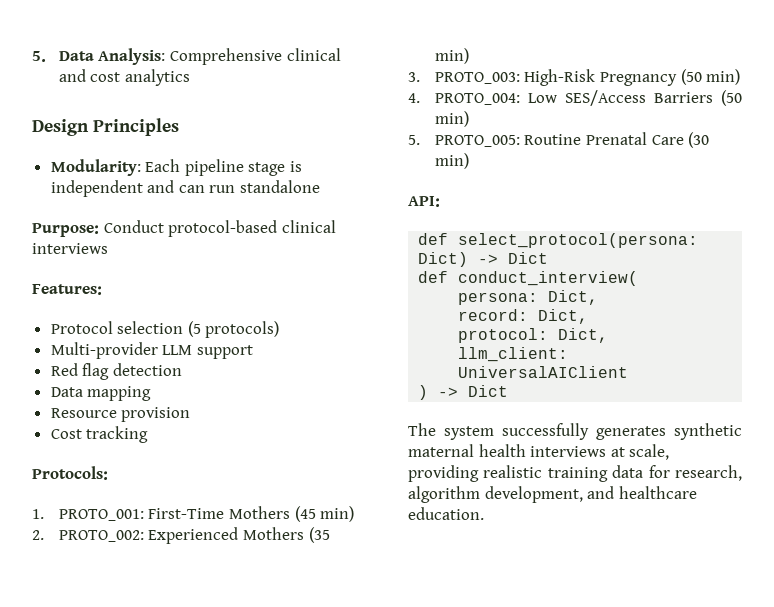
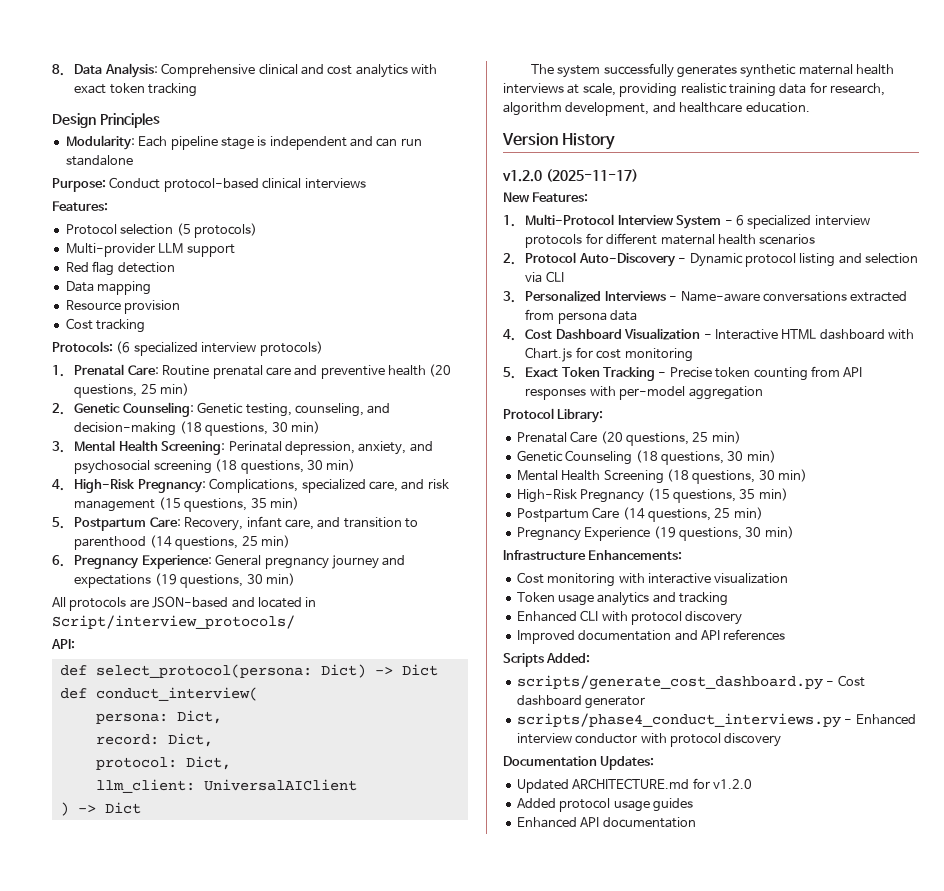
[32,51,46,62] 5. -> [52,64,64,76] 8.
(190, 77) none -> [411,64,438,75] [74,83,198,97] with exact token tracking
[32,506,355,522] [32,527,330,544] [434,48,469,64] [408,69,741,86] [408,90,742,106] [434,111,469,127] [408,132,710,148] [434,153,469,169] // 1. PROTO_001: First-Time Mothers (45 min) // 2. PROTO_002: Experienced Mothers (35 min) // 3. PROTO_003: High-Risk Pregnancy (50 min) // 4. PROTO_004: Low SES/Access Barriers (50 min) // 5. PROTO_005: Routine Prenatal Care (30 min) -> [116,341,323,356] [52,364,452,379] [74,383,190,398] [52,402,391,417] [74,421,320,436] [52,440,433,455] [74,459,356,474] [52,478,449,493] [74,497,299,512] [52,516,419,531] [74,535,290,550] [52,554,406,569] [74,573,295,588] [52,596,317,611] [52,615,295,629] (6 specialized interview protocols) // 1. Prenatal Care: Routine prenatal care and preventive health (20 questions, 25 min) // 2. Genetic Counseling: Genetic testing, counseling, and decision-making (18 questions, 30 min) // 3. Mental Health Screening: Perinatal depression, anxiety, and psychosocial screening (18 questions, 30 min) // 4. High-Risk Pregnancy: Complications, specialized care, and risk management (15 questions, 35 min) // 5. Postpartum Care: Recovery, infant care, and transition to parenthood (14 questions, 25 min) // 6. Pregnancy Experience: General pregnancy journey and expectations (19 questions, 30 min) // All protocols are JSON-based and located in Script/interview_protocols/
(484, 513) none -> [502,133,616,150] [502,169,638,182] [503,192,589,203] [503,214,870,229] [525,233,816,248] [503,252,919,267] [525,271,564,283] [503,290,908,303] [525,309,638,324] [503,328,915,341] [525,347,693,362] [503,366,863,381] [525,386,763,400] [503,408,604,423] [516,431,741,446] [516,450,776,465] [516,469,807,484] [516,488,788,503] [516,507,763,522] [516,526,794,541] [503,550,683,560] [516,572,789,587] [516,592,729,606] [516,610,743,625] [516,629,786,644] [503,653,591,667] [516,675,865,690] [516,695,646,709] [516,713,916,728] [516,733,782,747] [503,756,655,770] [516,778,752,793] [516,798,693,812] [516,817,696,828] // Version History // v1.2.0 (2025-11-17) // New Features: // 1. Multi-Protocol Interview System - 6 specialized interview protocols for different maternal health scenarios // 2. Protocol Auto-Discovery - Dynamic protocol listing and selection via CLI // 3. Personalized Interviews - Name-aware conversations extracted from persona data // 4. Cost Dashboard Visualization - Interactive HTML dashboard with Chart.js for cost monitoring // 5. Exact Token Tracking - Precise token counting from API responses with per-model aggregation // Protocol Library: // Prenatal Care (20 questions, 25 min) // Genetic Counseling (18 questions, 30 min) // Mental Health Screening (18 questions, 30 min) // High-Risk Pregnancy (15 questions, 35 min) // Postpartum Care (14 questions, 25 min) // Pregnancy Experience (19 questions, 30 min) // Infrastructure Enhancements: // Cost monitoring with interactive visualization // Token usage analytics and tracking // Enhanced CLI with protocol discovery // Improved documentation and API references // Scripts Added: // scripts/generate_cost_dashboard.py - Cost dashboard generator // scripts/phase4_conduct_interviews.py - Enhanced interview conductor with protocol discovery // Documentation Updates: // Updated ARCHITECTURE.md for v1.2.0 // Added protocol usage guides // Enhanced API documentation

